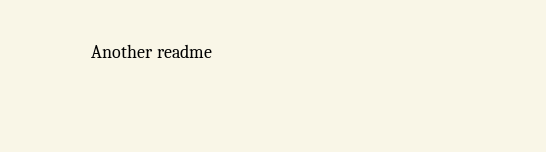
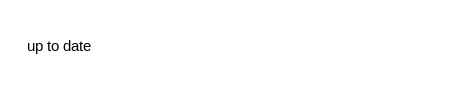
[91,44,212,58] Another readme -> [27,40,92,54] up to date

